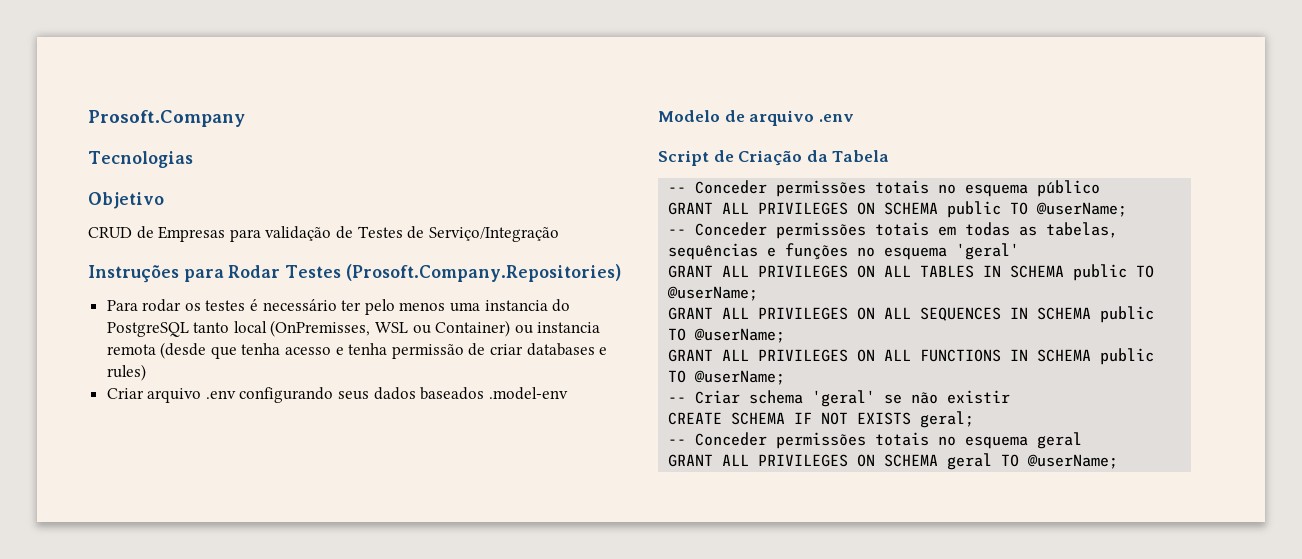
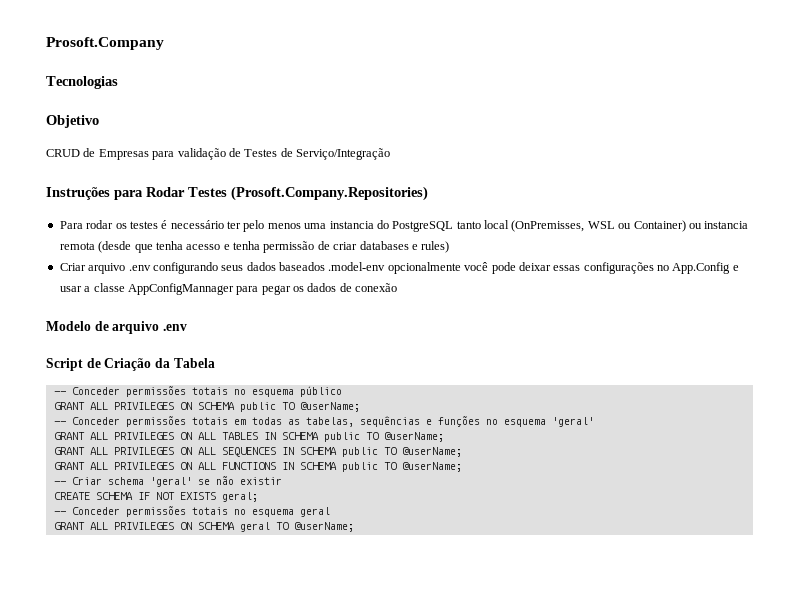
(568, 393) none -> [387,262,739,274] [59,283,398,295] opcionalmente você pode deixar essas configurações no App.Config e usar a classe AppConfigMannager para pegar os dados de conexão

